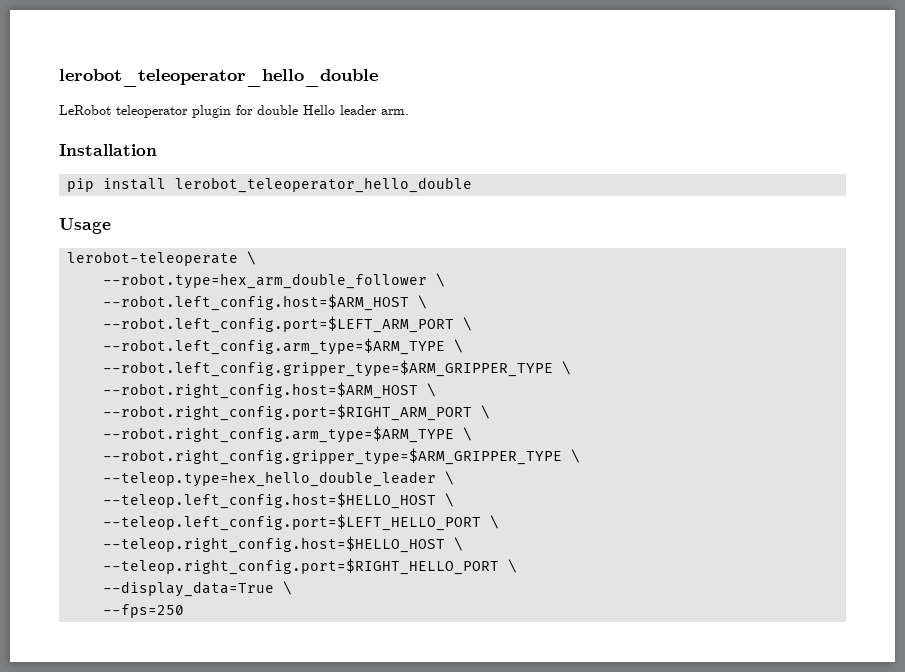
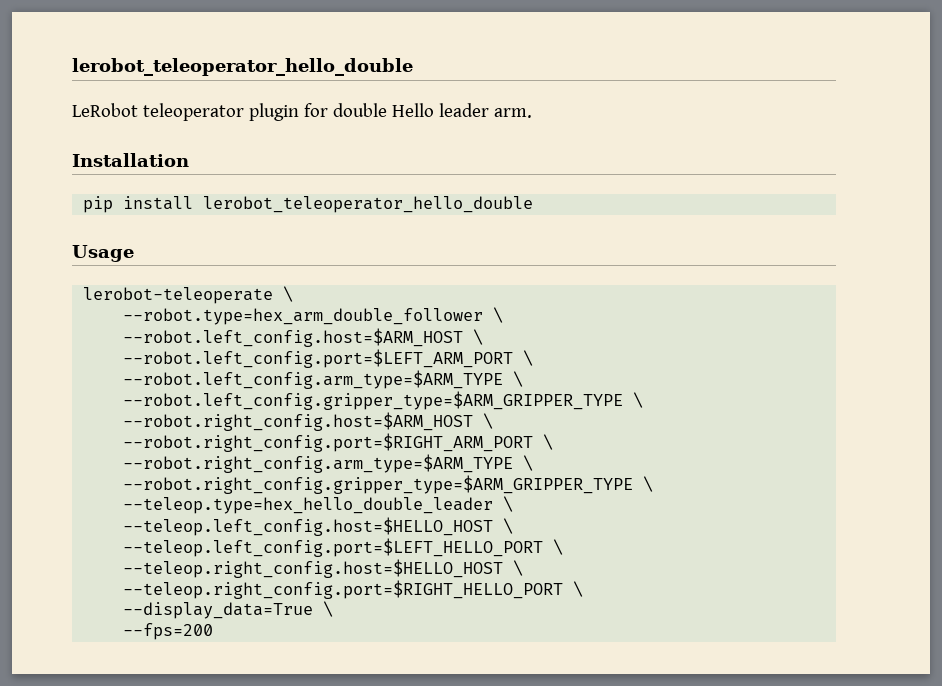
[103,604,185,618] --fps=250 -> [123,623,214,640] --fps=200

